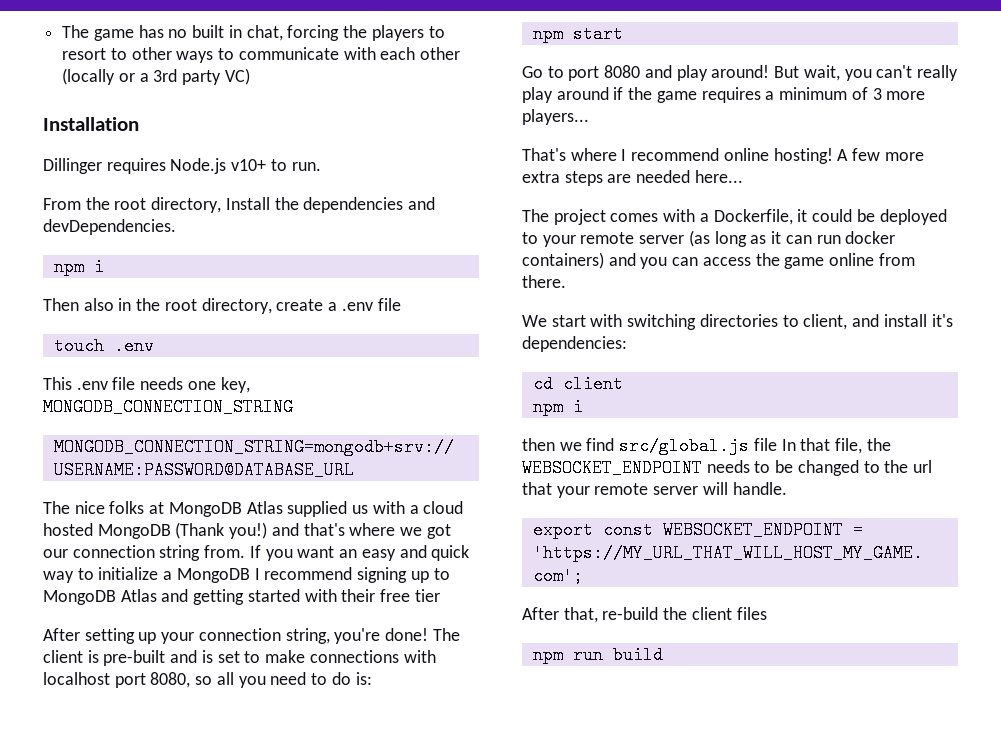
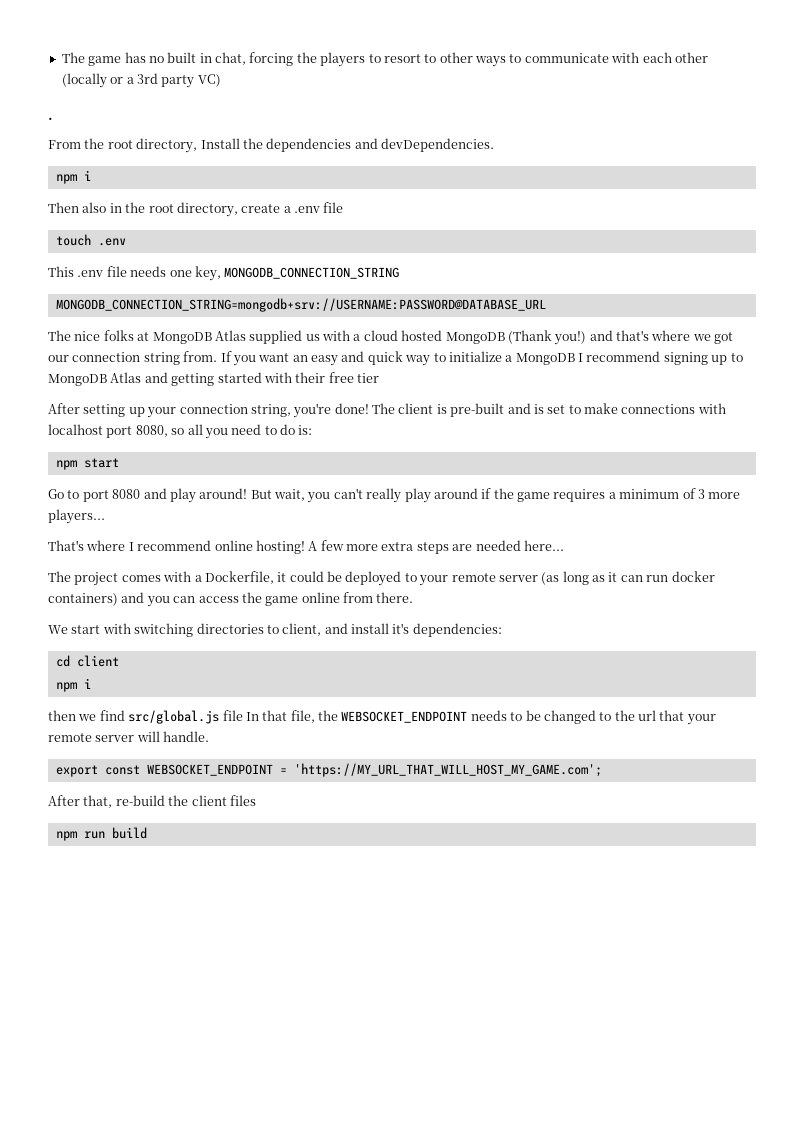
[43,117,139,131] [43,158,321,174] Installation // Dillinger requires Node.js v10+ to run. -> [48,117,53,120] .

